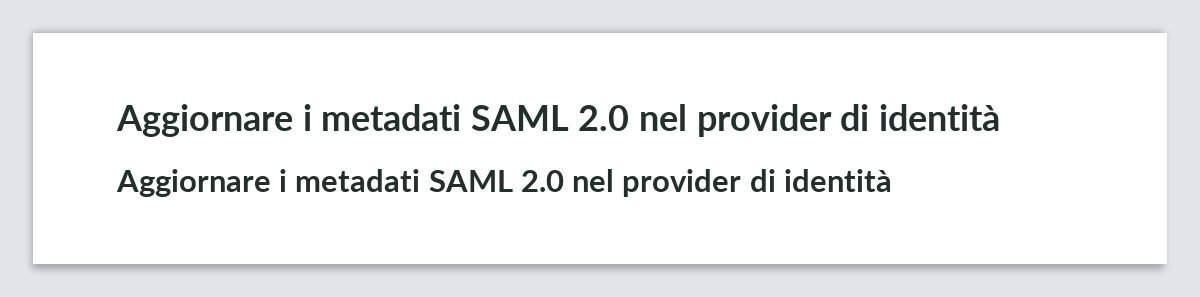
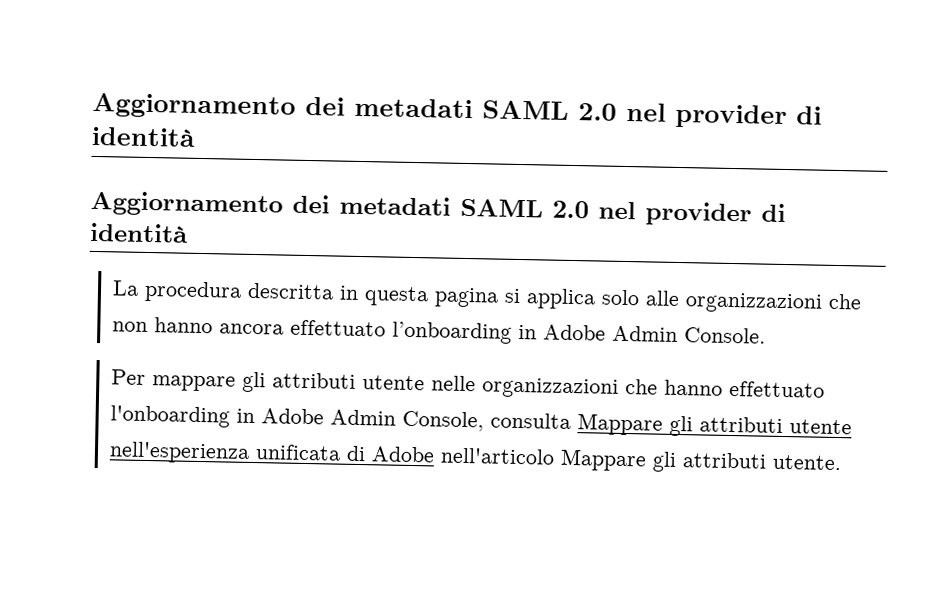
[116,104,1000,137] [116,169,892,197] Aggiornare i metadati SAML 2.0 nel provider di identità // Aggiornare i metadati SAML 2.0 nel provider di identità -> [92,92,822,129] [91,126,196,147] [90,190,786,227] [89,222,188,243] [112,280,863,314] [112,317,767,344] [111,369,826,399] [110,405,853,437] [109,441,843,472] Aggiornamento dei metadati SAML 2.0 nel provider di identità // Aggiornamento dei metadati SAML 2.0 nel provider di identità // La procedura descritta in questa pagina si applica solo alle organizzazioni che non hanno ancora effettuato l’onboarding in Adobe Admin Console. // Per mappare gli attributi utente nelle organizzazioni che hanno effettuato l'onboarding in Adobe Admin Console, consulta Mappare gli attributi utente nell'esperienza unificata di Adobe nell'articolo Mappare gli attributi utente.

